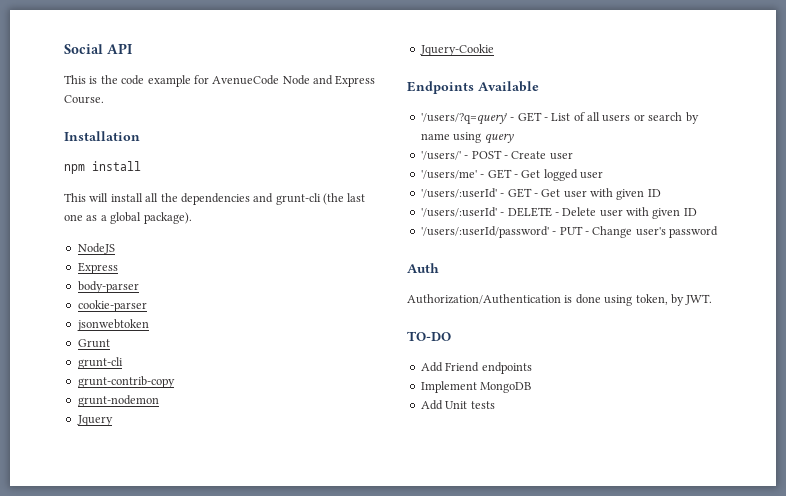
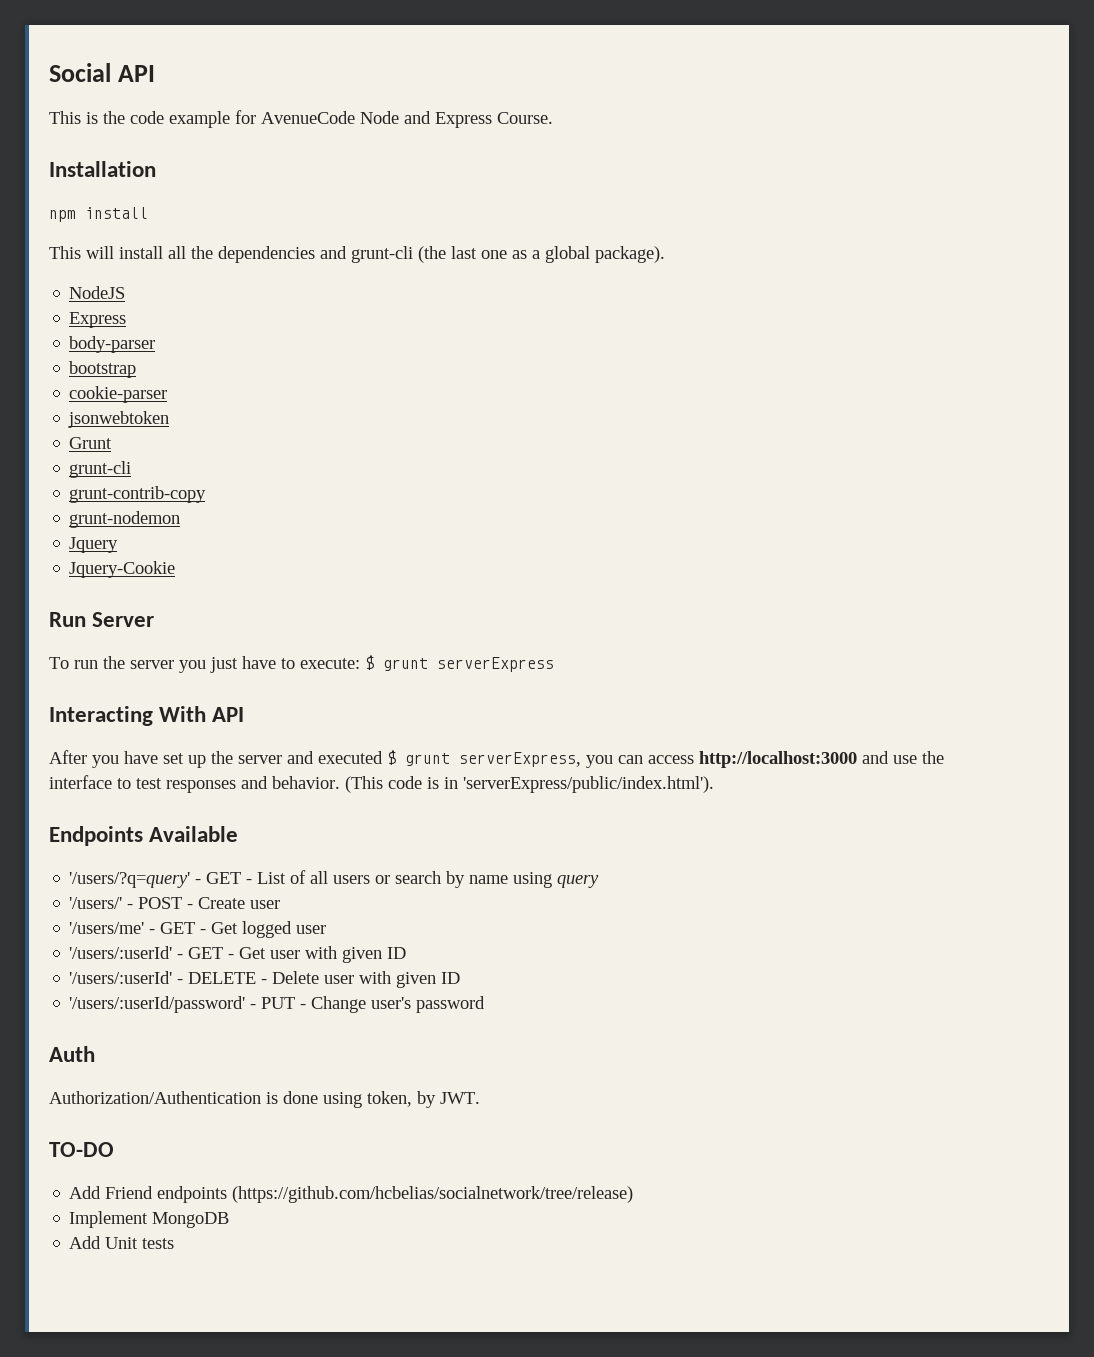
(139, 287) none -> [69,361,137,378] // bootstrap
(494, 50) none -> [49,612,155,627] [49,655,554,673] [49,706,245,726] [49,750,944,768] [49,775,714,793] // Run Server // To run the server you just have to execute: $ grunt serverExpress // Interacting With API // After you have set up the server and executed $ grunt serverExpress, you can access http://localhost:3000 and use the interface to test responses and behavior. (This code is in 'serverExpress/public/index.html').
(532, 368) none -> [232,1186,634,1203] (https://github.com/hcbelias/socialnetwork/tree/release)

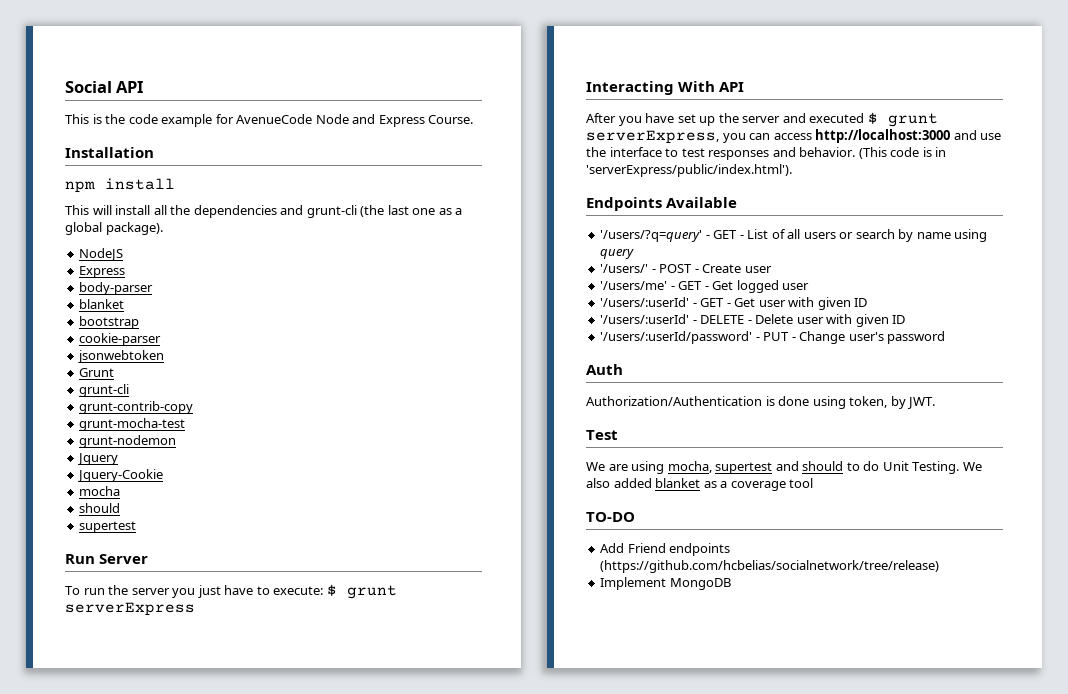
(156, 344) none -> [79,299,125,309] // blanket
(207, 494) none -> [79,418,186,431] // grunt-mocha-test
(176, 569) none -> [79,486,121,496] [79,503,121,513] [79,521,137,533] // mocha // should // supertest
(480, 1098) none -> [586,430,618,440] [586,461,982,474] [586,478,814,491] // Test // We are using mocha, supertest and should to do Unit Testing. We also added blanket as a coverage tool
[69,1236,175,1249] // Add Unit tests -> (731, 584) none

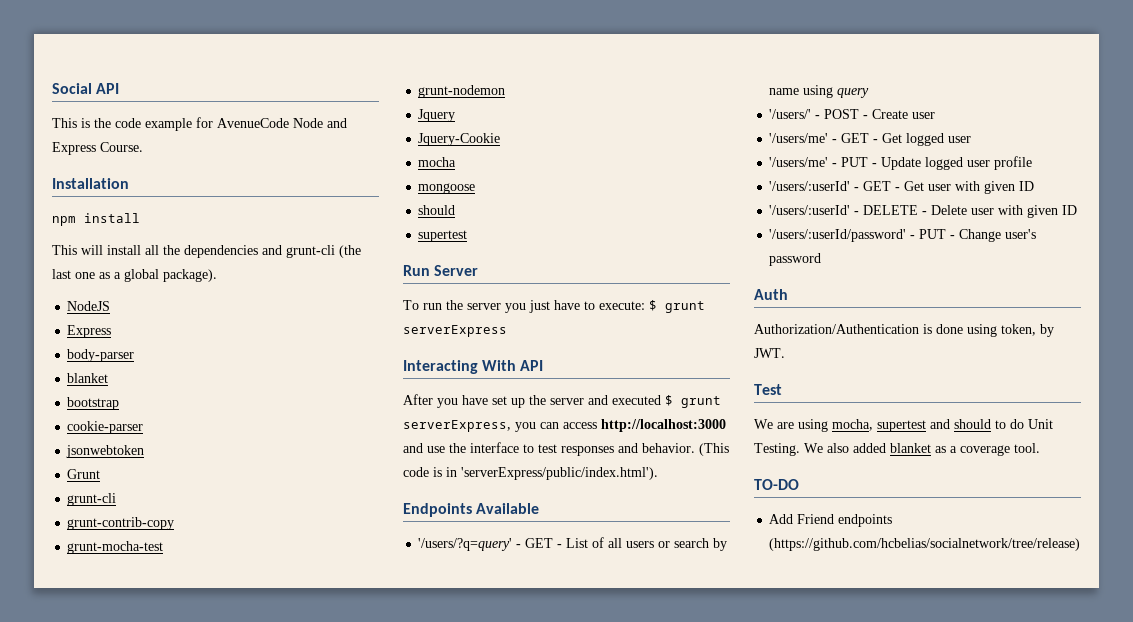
(121, 491) none -> [418,183,476,194] // mongoose
(810, 286) none -> [769,156,1033,170] // '/users/me' - PUT - Update logged user profile
[789,478,814,488] tool -> [1014,443,1040,453] tool.
[600,577,731,590] // Implement MongoDB -> (1081, 544) none

